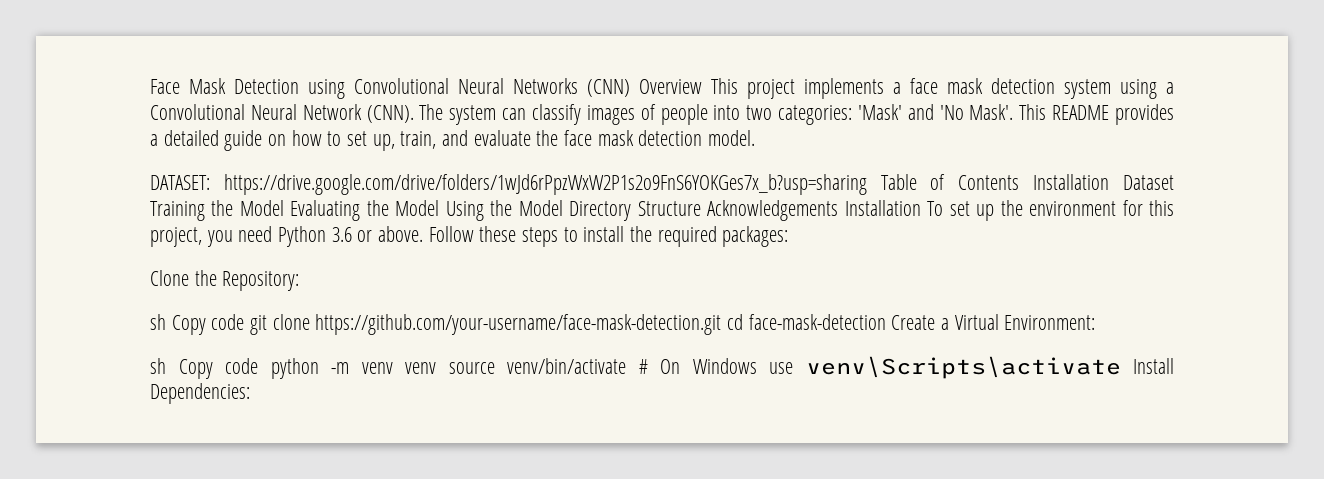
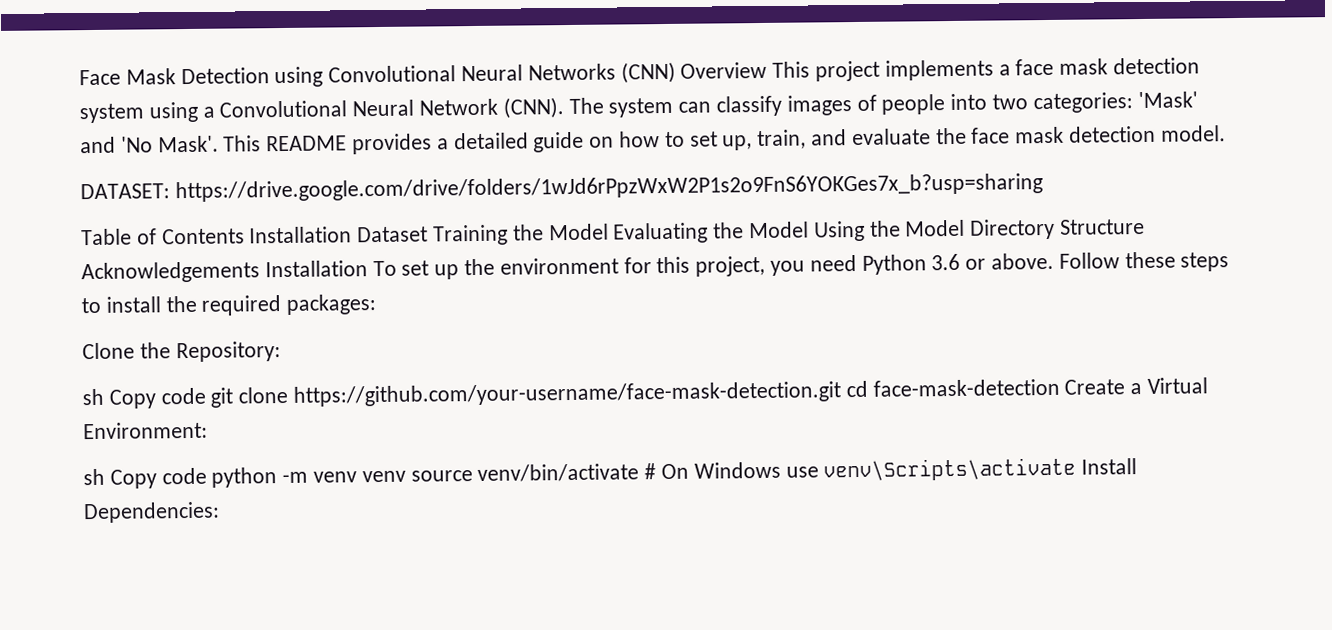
(867, 184) none -> (1043, 188) //

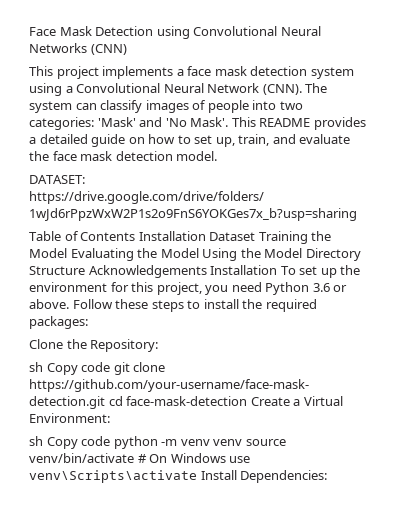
[680,61,768,79] Overview -> (127, 49) //

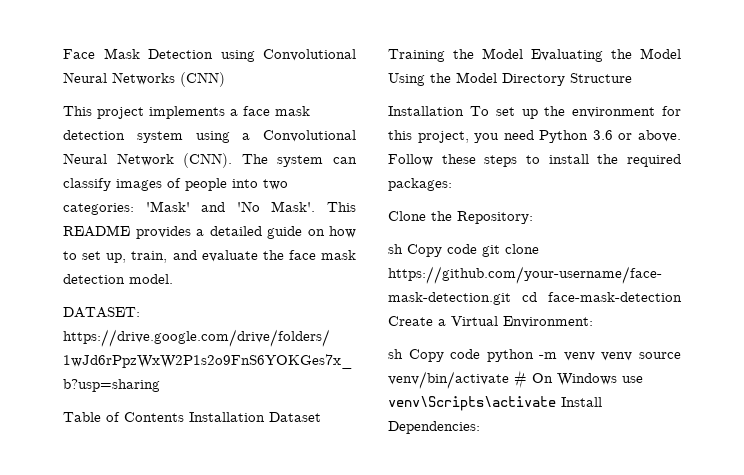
[88,265,207,278] Acknowledgements -> (632, 78) //

